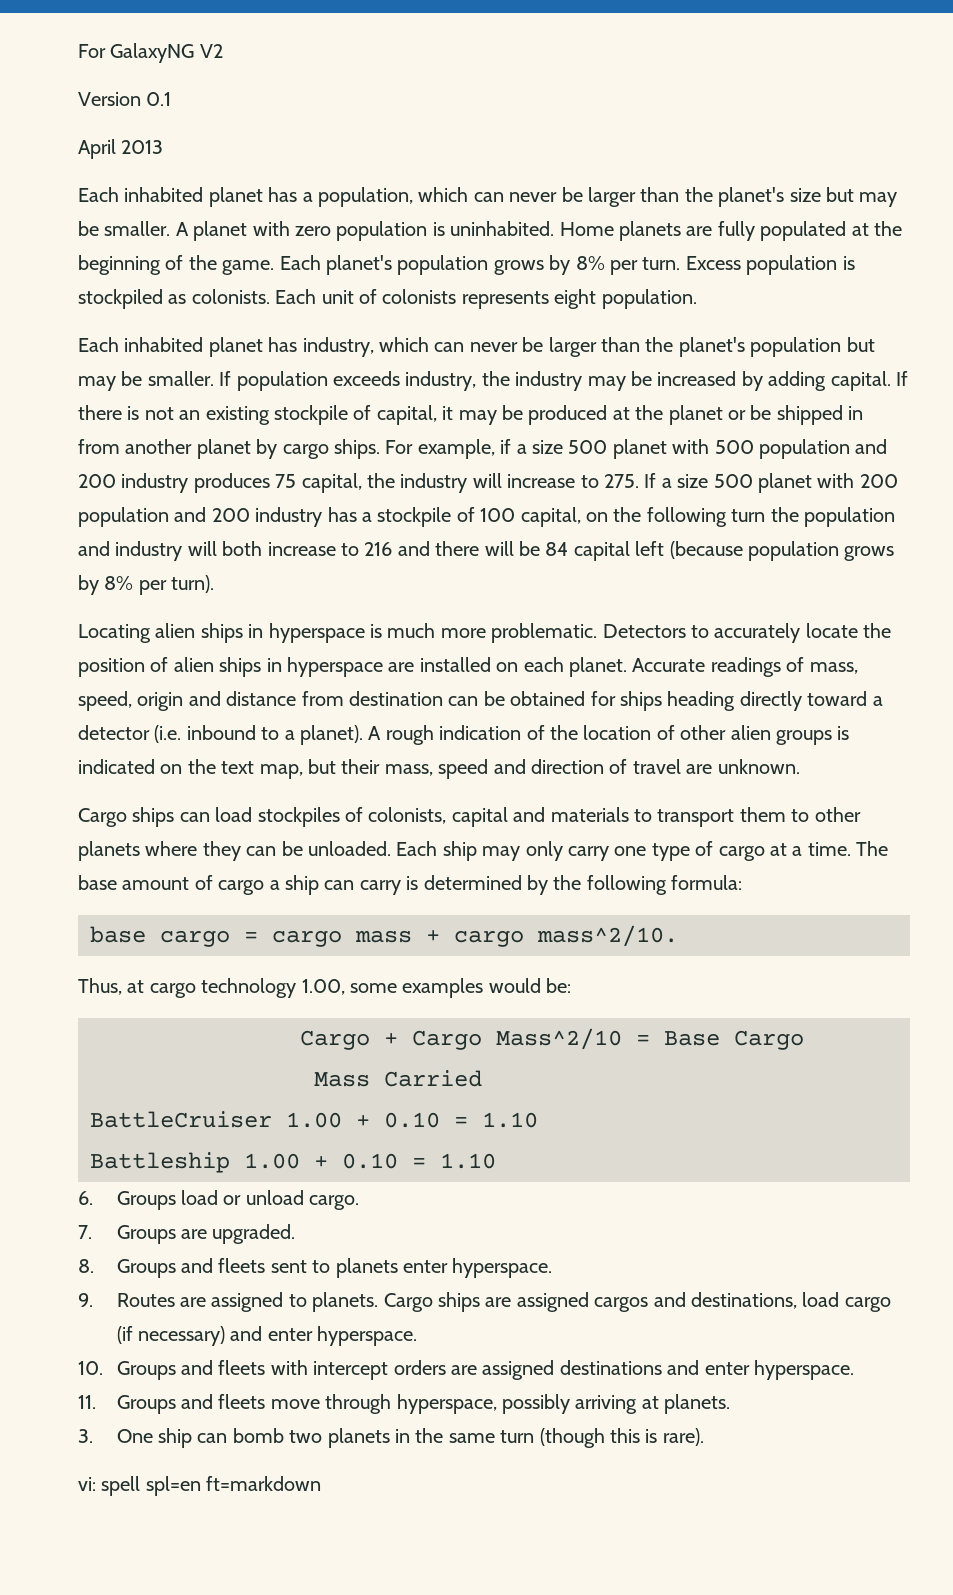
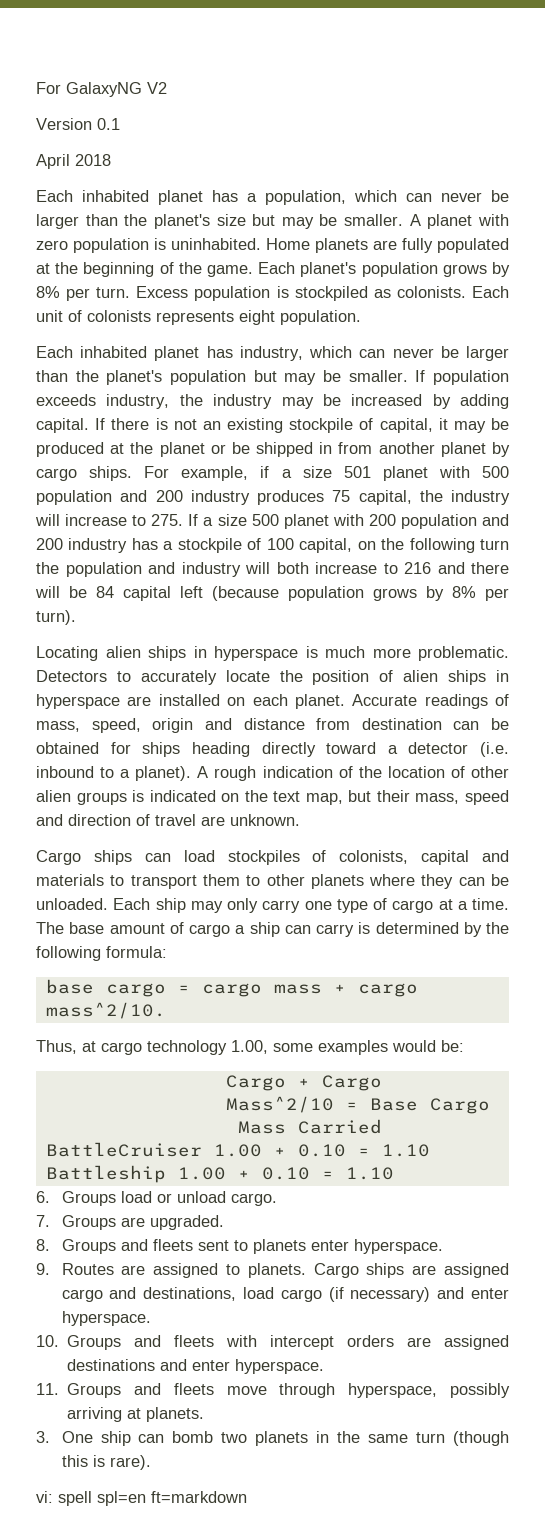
[121,140,164,154] 2013 -> [75,154,111,166] 2018
[568,440,608,454] 500 -> [343,466,371,478] 501
[594,1297,649,1312] cargos -> [61,1289,103,1302] cargo

